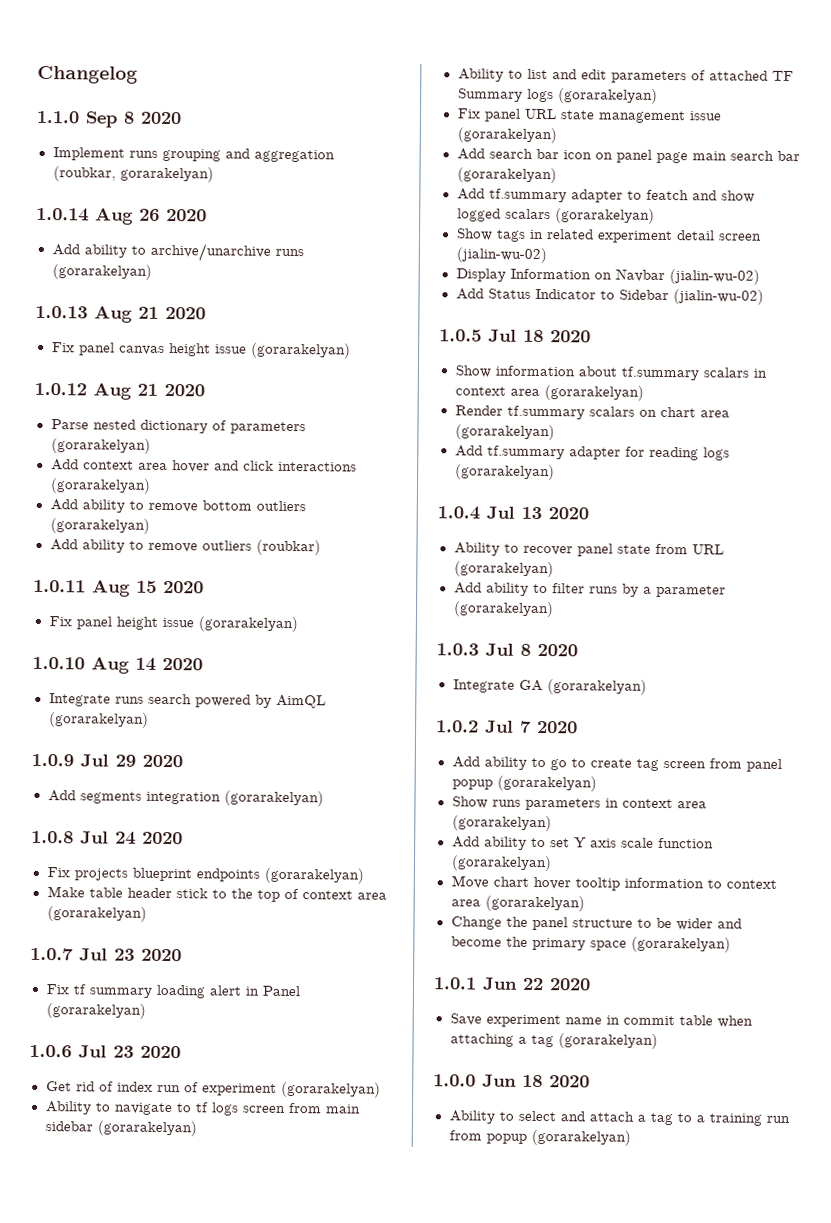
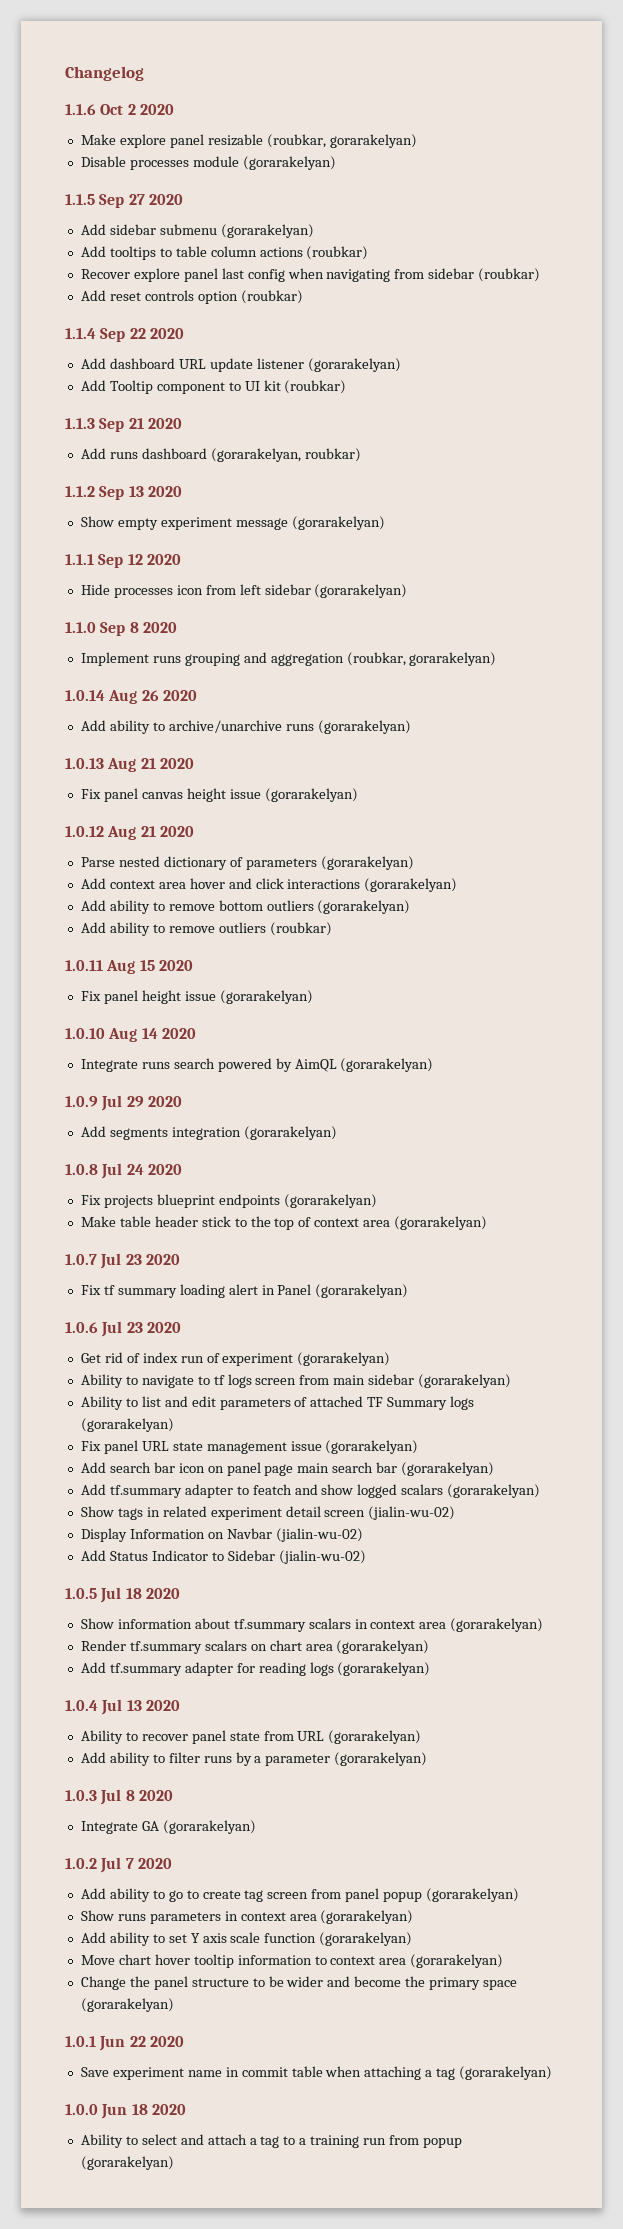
(138, 74) none -> [65,104,174,115] [80,134,417,148] [80,156,336,170] [65,194,183,208] [80,224,314,238] [80,246,369,260] [80,268,541,282] [80,290,303,304] [65,328,184,342] [80,358,401,372] [80,380,347,394] [65,418,182,432] [80,448,361,462] [65,486,182,500] [80,516,385,530] [65,554,181,568] [80,584,408,598] // 1.1.6 Oct 2 2020 // Make explore panel resizable (roubkar, gorarakelyan) // Disable processes module (gorarakelyan) // 1.1.5 Sep 27 2020 // Add sidebar submenu (gorarakelyan) // Add tooltips to table column actions (roubkar) // Recover explore panel last config when navigating from sidebar (roubkar) // Add reset controls option (roubkar) // 1.1.4 Sep 22 2020 // Add dashboard URL update listener (gorarakelyan) // Add Tooltip component to UI kit (roubkar) // 1.1.3 Sep 21 2020 // Add runs dashboard (gorarakelyan, roubkar) // 1.1.2 Sep 13 2020 // Show empty experiment message (gorarakelyan) // 1.1.1 Sep 12 2020 // Hide processes icon from left sidebar (gorarakelyan)

